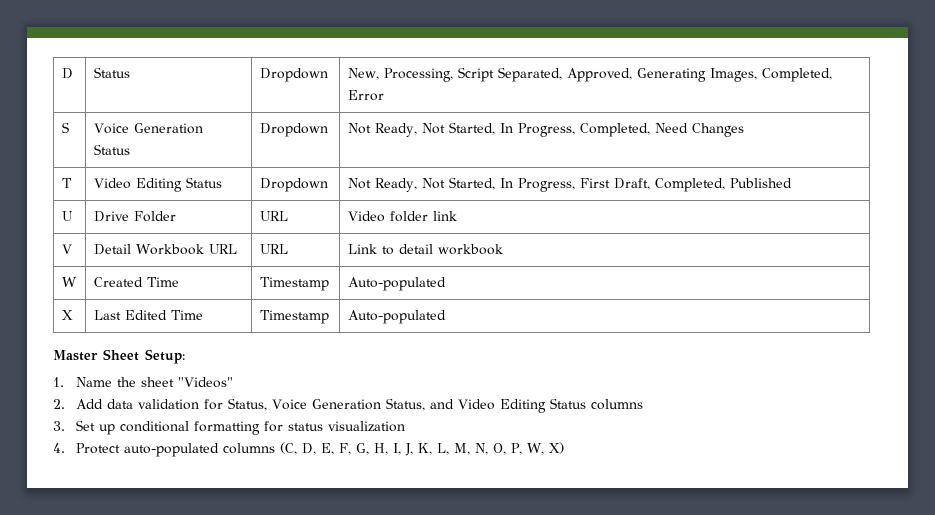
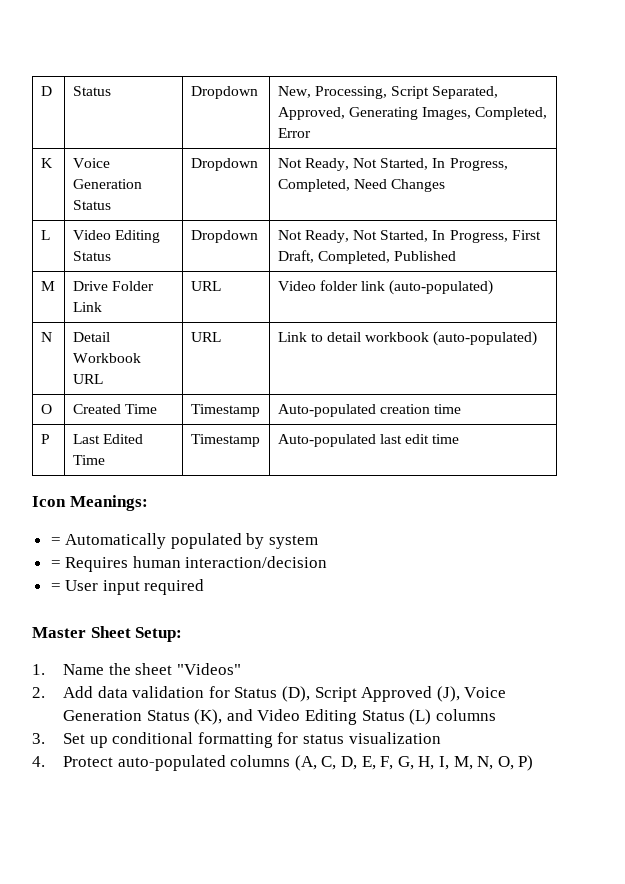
[61,122,69,133] S -> [40,158,53,168] K
[61,178,72,188] T -> [40,230,50,240] L
[61,211,73,221] U -> [40,281,55,291] M
(176, 216) none -> [72,302,102,312] Link
[61,244,72,254] // V -> [389,280,494,295] [40,332,52,342] (auto-populated) // N
[61,277,77,287] // W -> [433,331,538,346] [40,404,52,414] (auto-populated) // O
[61,310,73,320] // X -> [379,404,462,414] [40,434,50,444] creation time // P
(446, 317) none -> [379,434,460,444] [32,495,148,511] [50,533,319,549] [50,556,328,572] [50,579,205,595] last edit time // Icon Meanings: // = Automatically populated by system // = Requires human interaction/decision // = User input required
[227,398,425,411] Status, Voice Generation Status, -> [234,686,507,702] [63,709,223,725] Status (D), Script Approved (J), Voice Generation Status (K),
(586, 403) none -> [409,709,432,725] (L)
[279,442,297,455] (C, -> [294,755,337,771] (A, C,
[404,442,564,456] J, K, L, M, N, O, P, W, X) -> [453,755,534,771] M, N, O, P)

